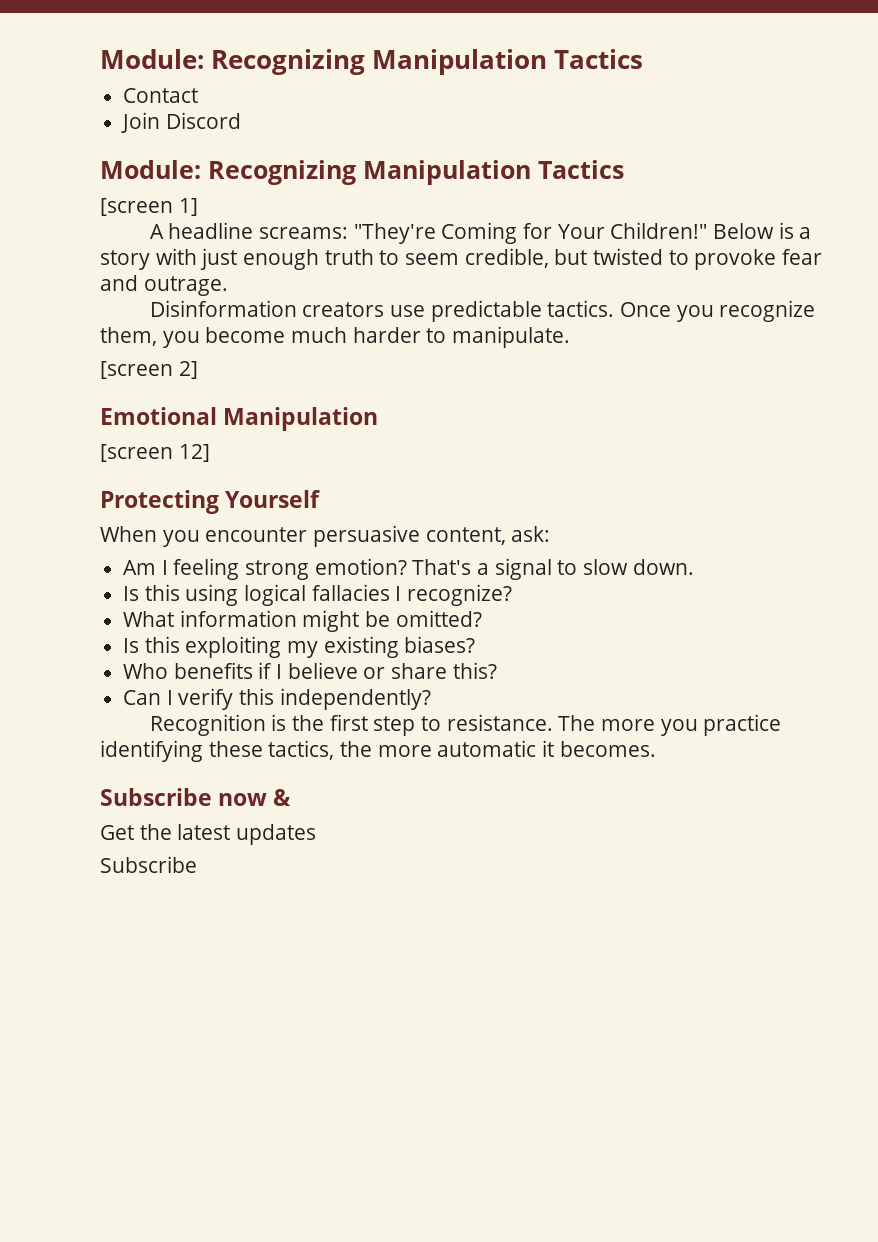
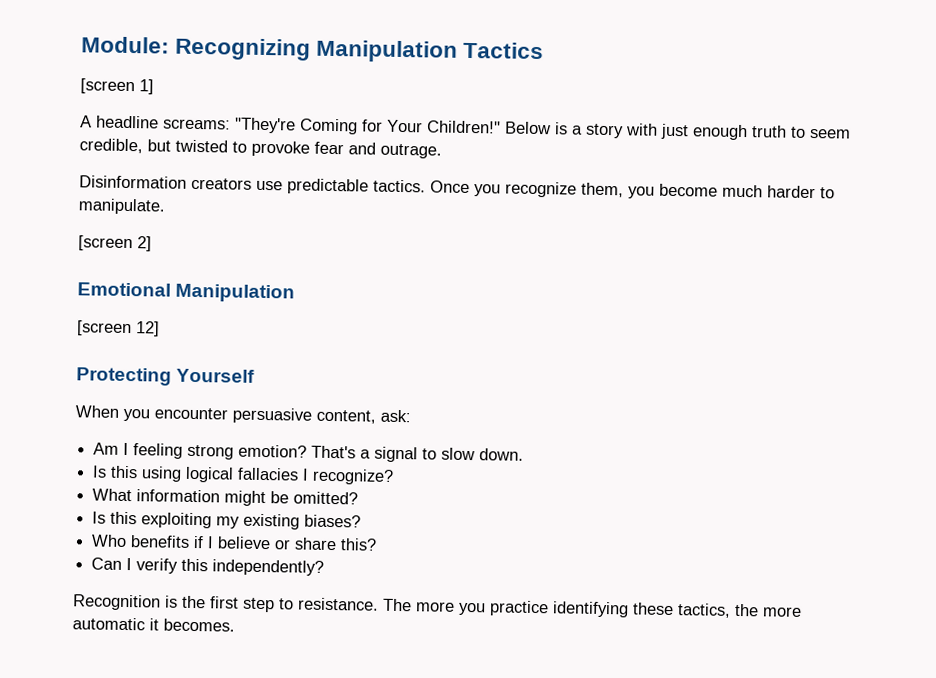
[100,49,643,75] [123,88,199,103] [121,112,241,133] [100,160,624,185] Module: Recognizing Manipulation Tactics // Contact // Join Discord // Module: Recognizing Manipulation Tactics -> [81,36,545,63] Module: Recognizing Manipulation Tactics
[100,788,292,806] [100,824,317,845] [100,856,197,873] // Subscribe now & // Get the latest updates // Subscribe -> (235, 625) none

